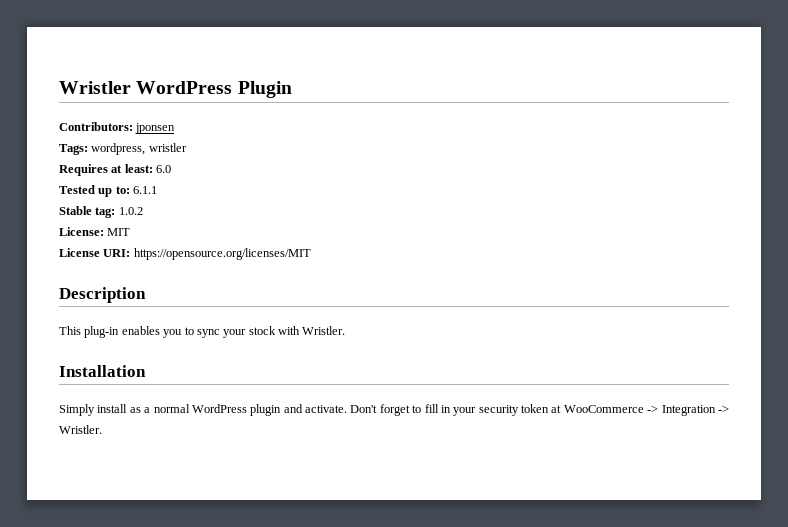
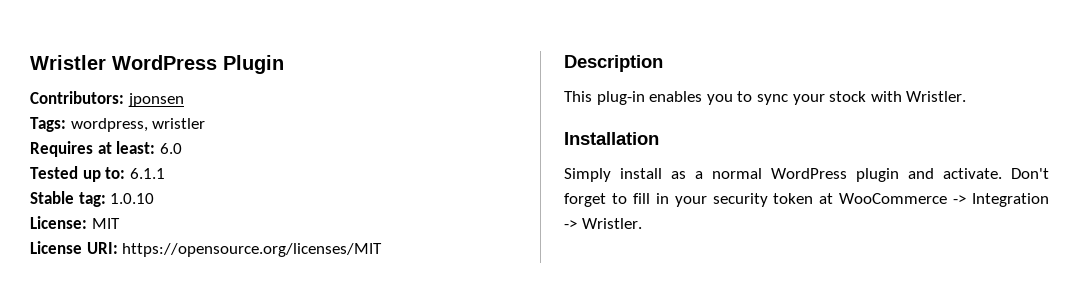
[118,207,143,215] 1.0.2 -> [110,193,155,204] 1.0.10

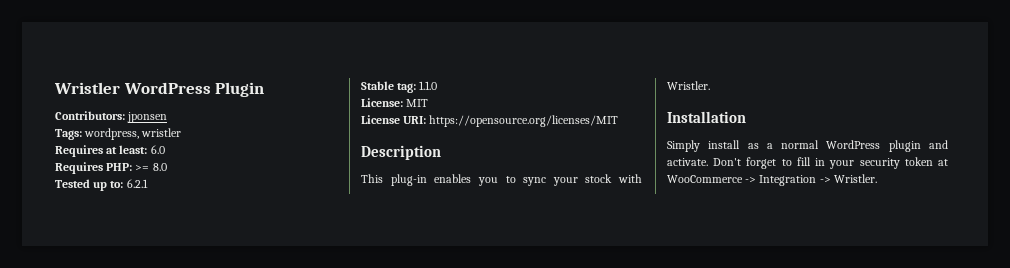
(182, 148) none -> [55,162,167,174] // Requires PHP: >= 8.0
[129,168,165,179] 6.1.1 -> [126,179,148,188] 6.2.1
[110,193,155,204] 1.0.10 -> [419,81,438,90] 1.1.0

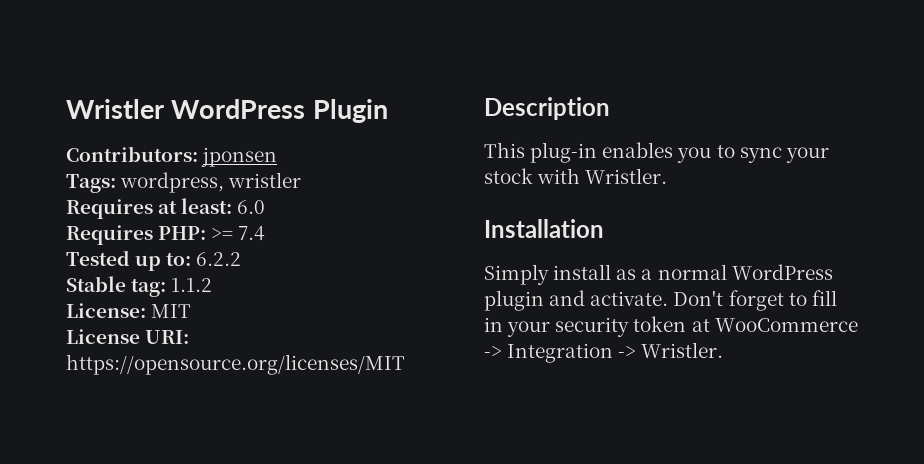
[152,163,167,171] 8.0 -> [238,226,266,241] 7.4
[126,179,148,188] 6.2.1 -> [196,252,242,266] 6.2.2
[419,81,438,90] 1.1.0 -> [171,278,213,292] 1.1.2

